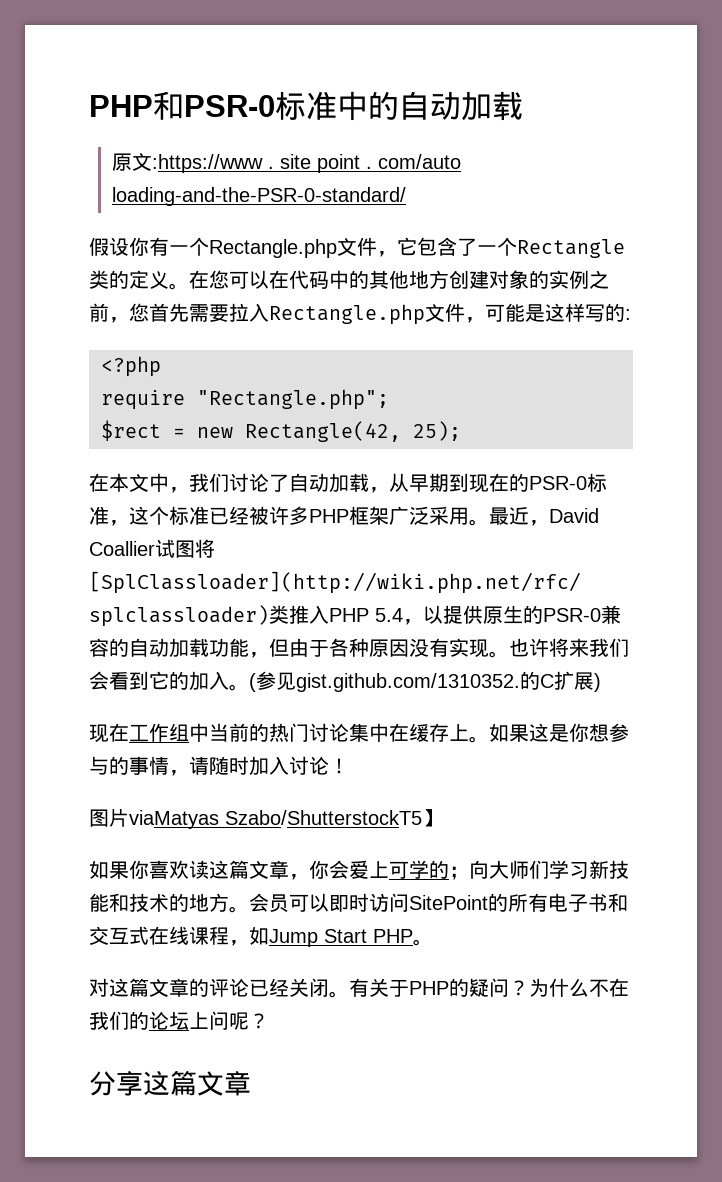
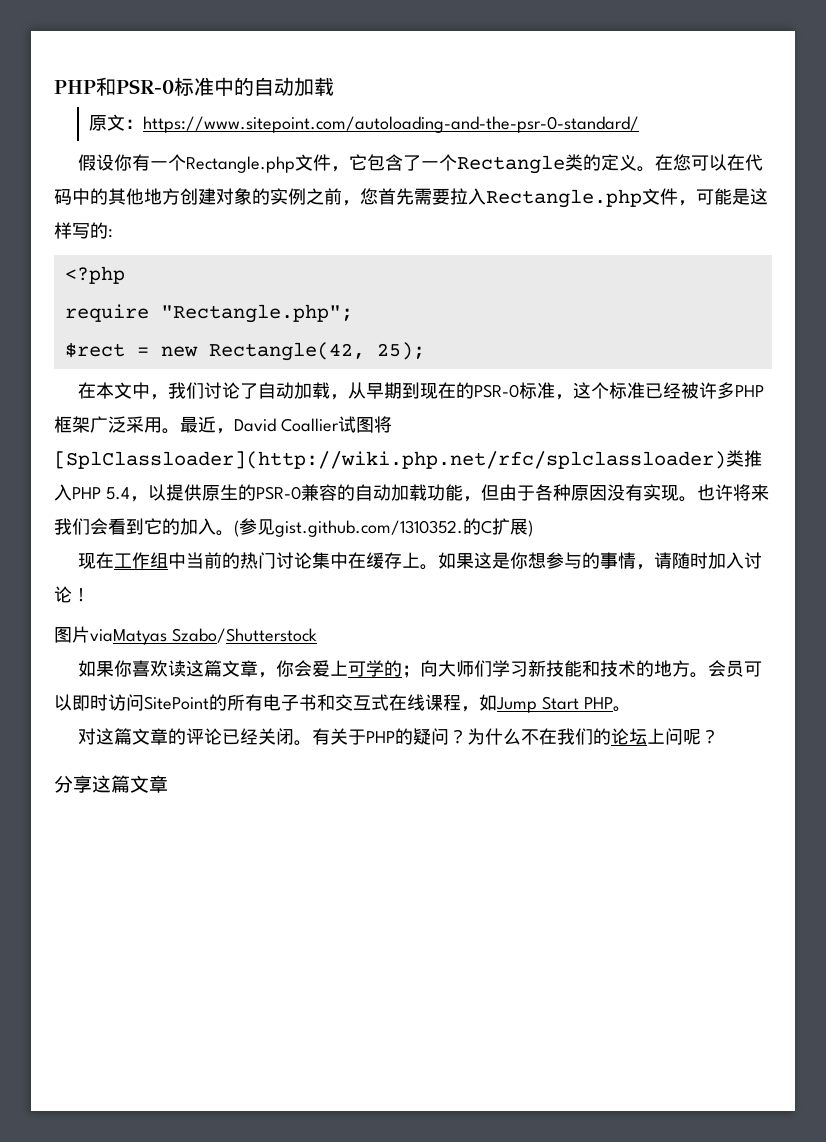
[152,154,462,173] [112,187,407,206] :https://www . site point . com/auto loading-and-the-PSR-0-standard/ -> [125,116,640,133] ：https://www.sitepoint.com/autoloading-and-the-psr-0-standard/
[225,809,442,827] Szabo/ShutterstockT5】 -> [171,628,317,643] Szabo/Shutterstock

